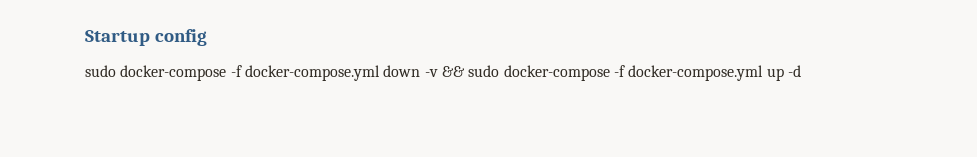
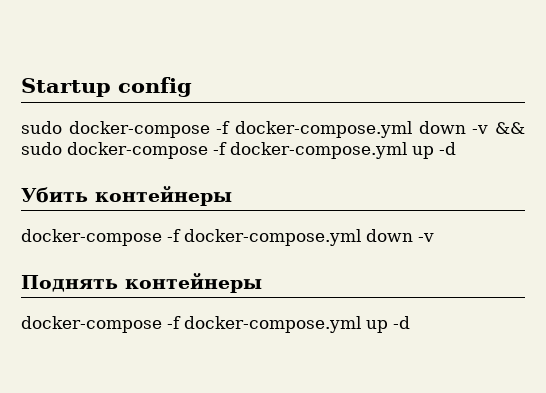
(801, 71) none -> [21,186,232,206] [21,229,434,246] [21,273,262,293] [21,316,410,333] // Убить контейнеры // docker-compose -f docker-compose.yml down -v // Поднять контейнеры // docker-compose -f docker-compose.yml up -d

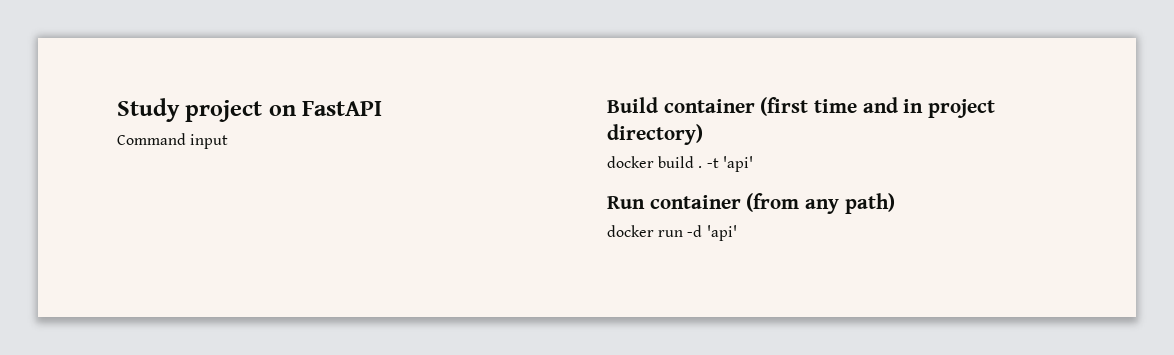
[21,77,192,97] [21,121,525,138] [21,142,456,159] [21,186,232,206] [21,229,434,246] [21,273,262,293] [21,316,410,333] Startup config // sudo docker-compose -f docker-compose.yml down -v && sudo docker-compose -f docker-compose.yml up -d // Убить контейнеры // docker-compose -f docker-compose.yml down -v // Поднять контейнеры // docker-compose -f docker-compose.yml up -d -> [117,98,383,122] [117,133,229,149] [607,97,996,118] [607,124,703,145] [607,156,753,172] [607,193,895,214] [607,225,737,241] Study project on FastAPI // Command input // Build container (first time and in project directory) // docker build . -t 'api' // Run container (from any path) // docker run -d 'api'

